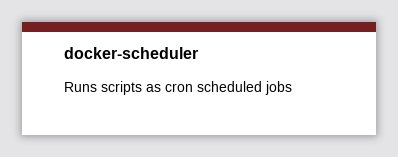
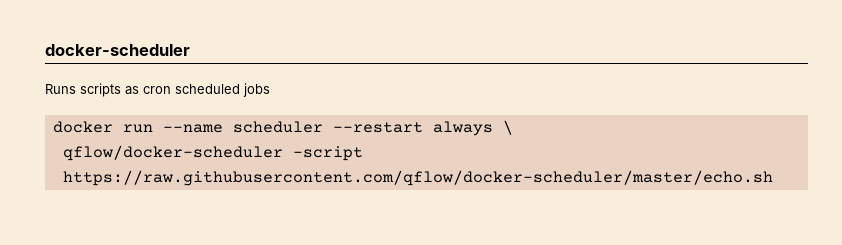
(292, 88) none -> [52,120,513,136] [62,145,363,161] [62,170,773,186] // docker run --name scheduler --restart always \ // qflow/docker-scheduler -script https://raw.githubusercontent.com/qflow/docker-scheduler/master/echo.sh

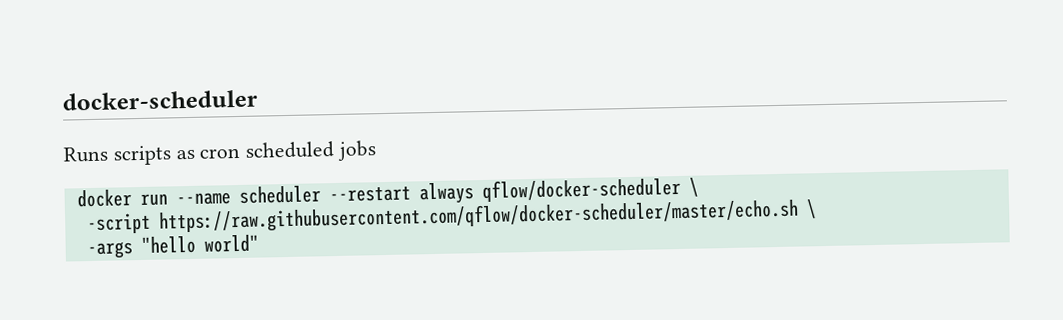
[502,120,513,135] [62,145,283,161] \ // qflow/docker-scheduler -> [481,176,699,203] qflow/docker-scheduler \ //
(773, 178) none -> [805,199,817,219] [86,234,259,260] \ // -args "hello world"

